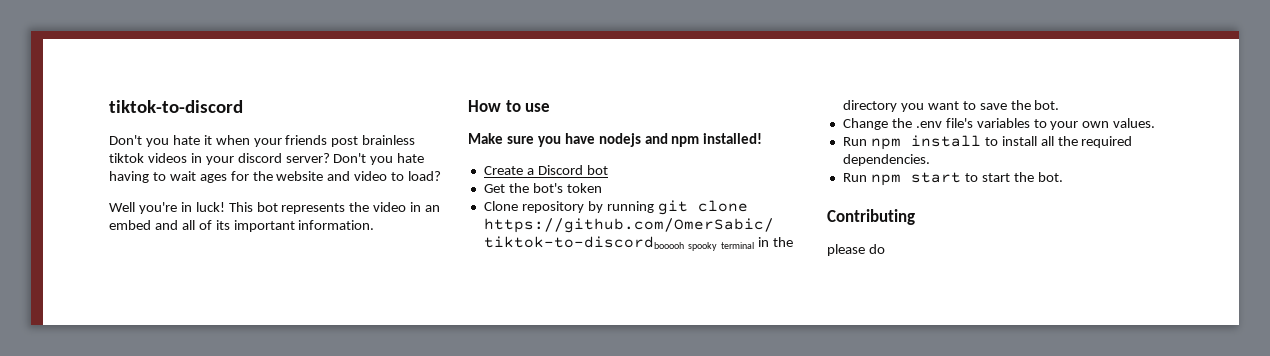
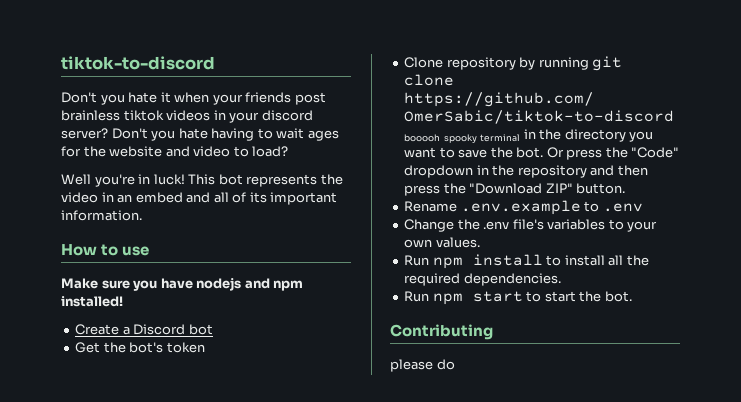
(1060, 105) none -> [546,147,680,160] [404,165,648,178] [404,183,626,196] [404,200,643,215] Or press the "Code" dropdown in the repository and then press the "Download ZIP" button. // Rename .env.example to .env

